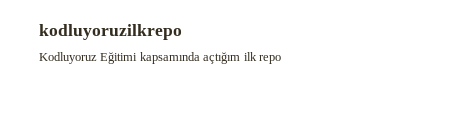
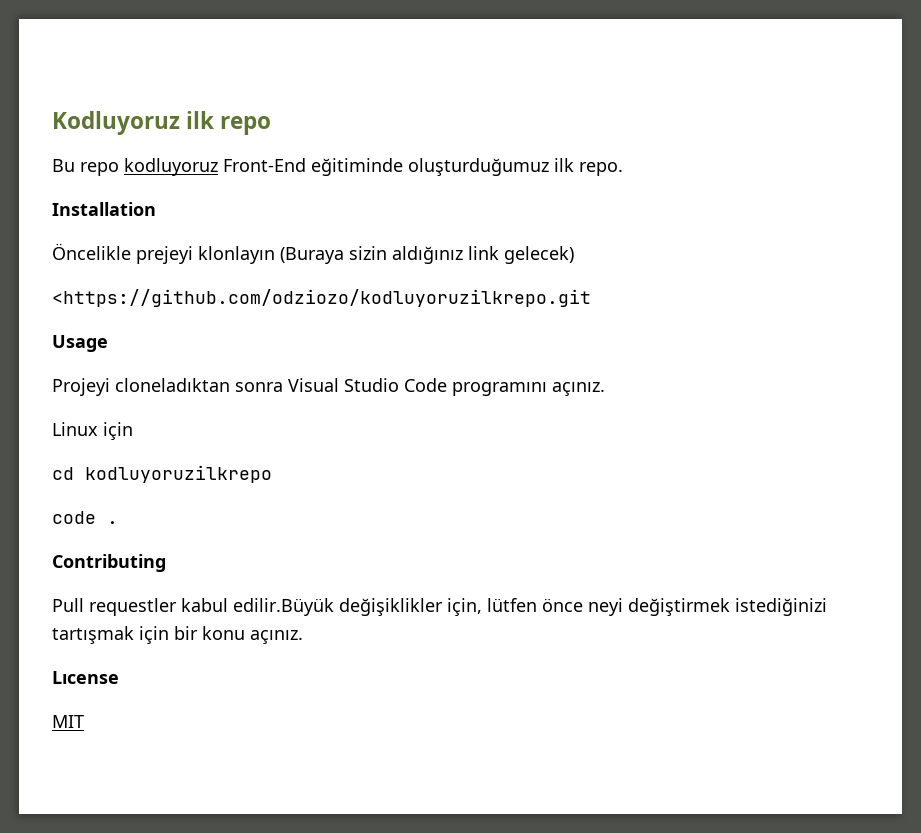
[39,24,182,40] [39,52,281,64] kodluyoruzilkrepo // Kodluyoruz Eğitimi kapsamında açtığım ilk repo -> [52,111,272,135] [52,158,623,176] [52,202,156,216] [52,243,574,264] [52,289,591,307] [52,335,108,352] [52,378,605,396] [52,422,133,440] [52,465,272,483] [52,511,118,524] [52,554,166,572] [52,598,827,616] [52,626,303,644] [52,671,119,684] [52,715,84,728] Kodluyoruz ilk repo // Bu repo kodluyoruz Front-End eğitiminde oluşturduğumuz ilk repo. // Installation // Öncelikle prejeyi klonlayın (Buraya sizin aldığınız link gelecek) // <https://github.com/odziozo/kodluyoruzilkrepo.git // Usage // Projeyi cloneladıktan sonra Visual Studio Code programını açınız. // Linux için // cd kodluyoruzilkrepo // code . // Contributing // Pull requestler kabul edilir.Büyük değişiklikler için, lütfen önce neyi değiştirmek istediğinizi tartışmak için bir konu açınız. // Lıcense // MIT

